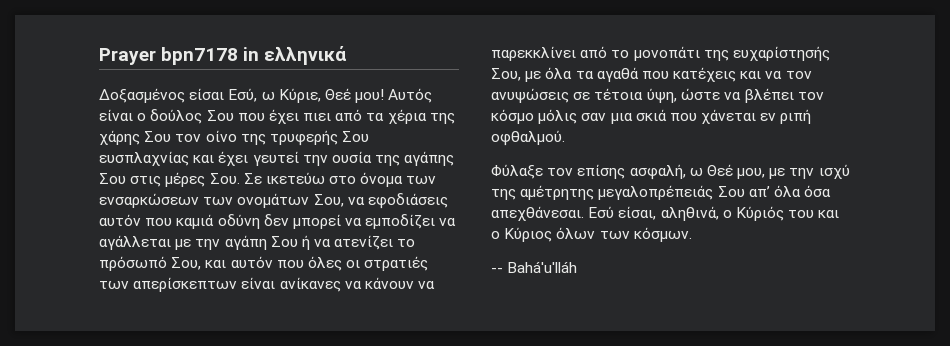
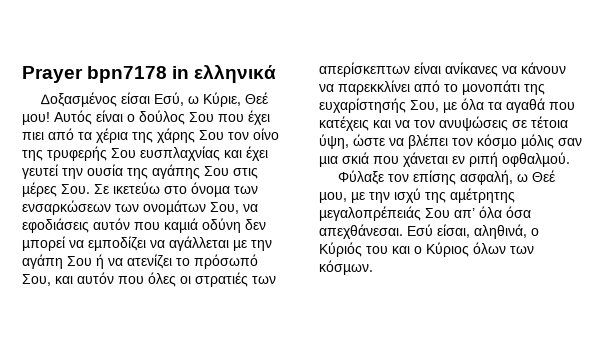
[491,261,578,273] // -- Bahá'u'lláh -> (373, 267) none

